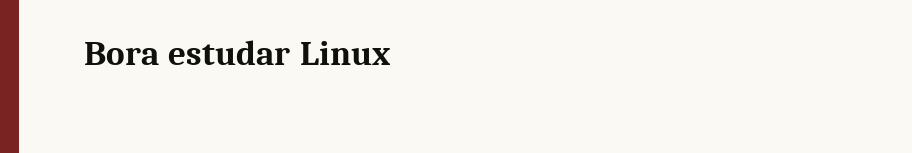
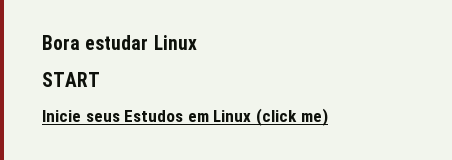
(391, 53) none -> [42,72,100,87] [42,108,328,126] // START // Inicie seus Estudos em Linux (click me)

